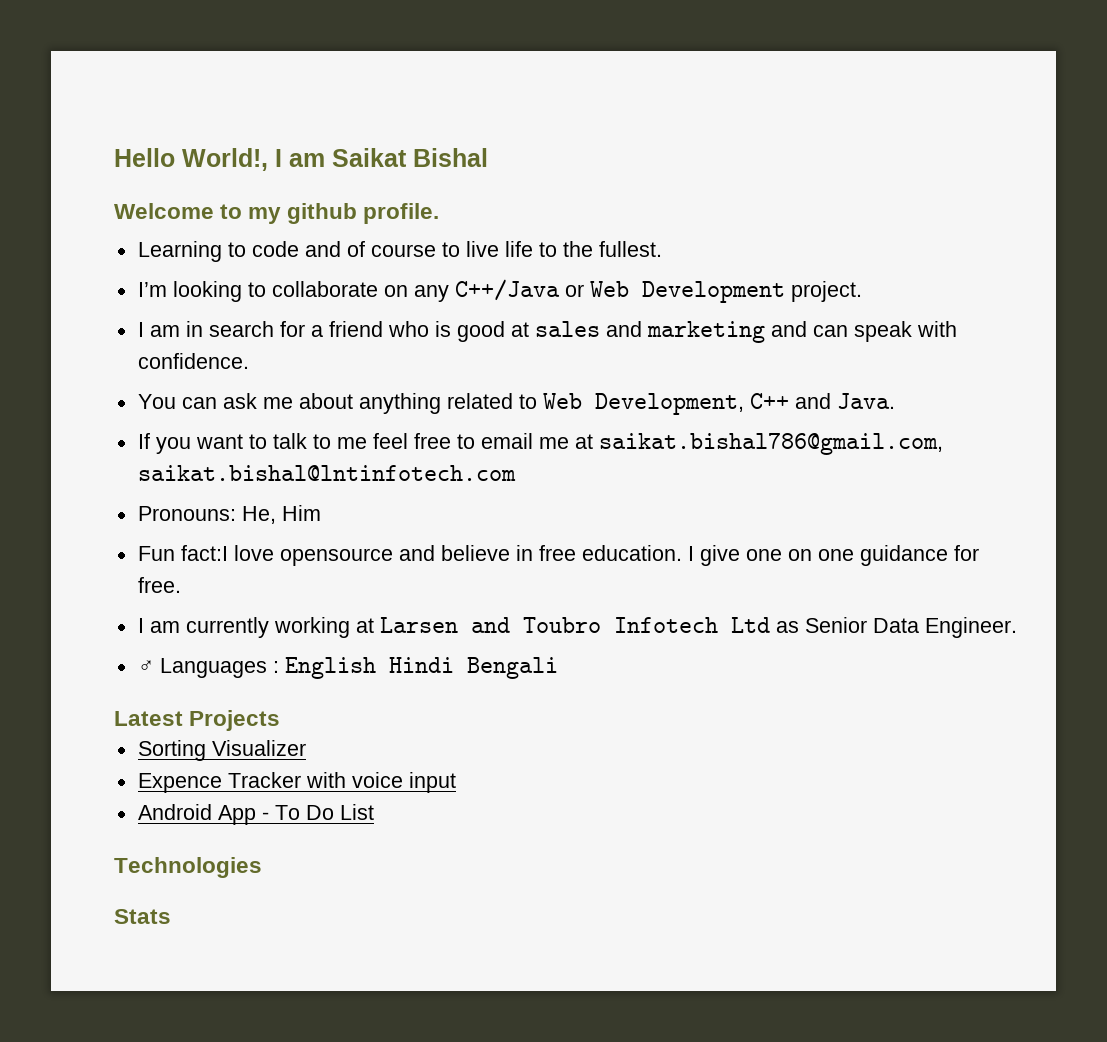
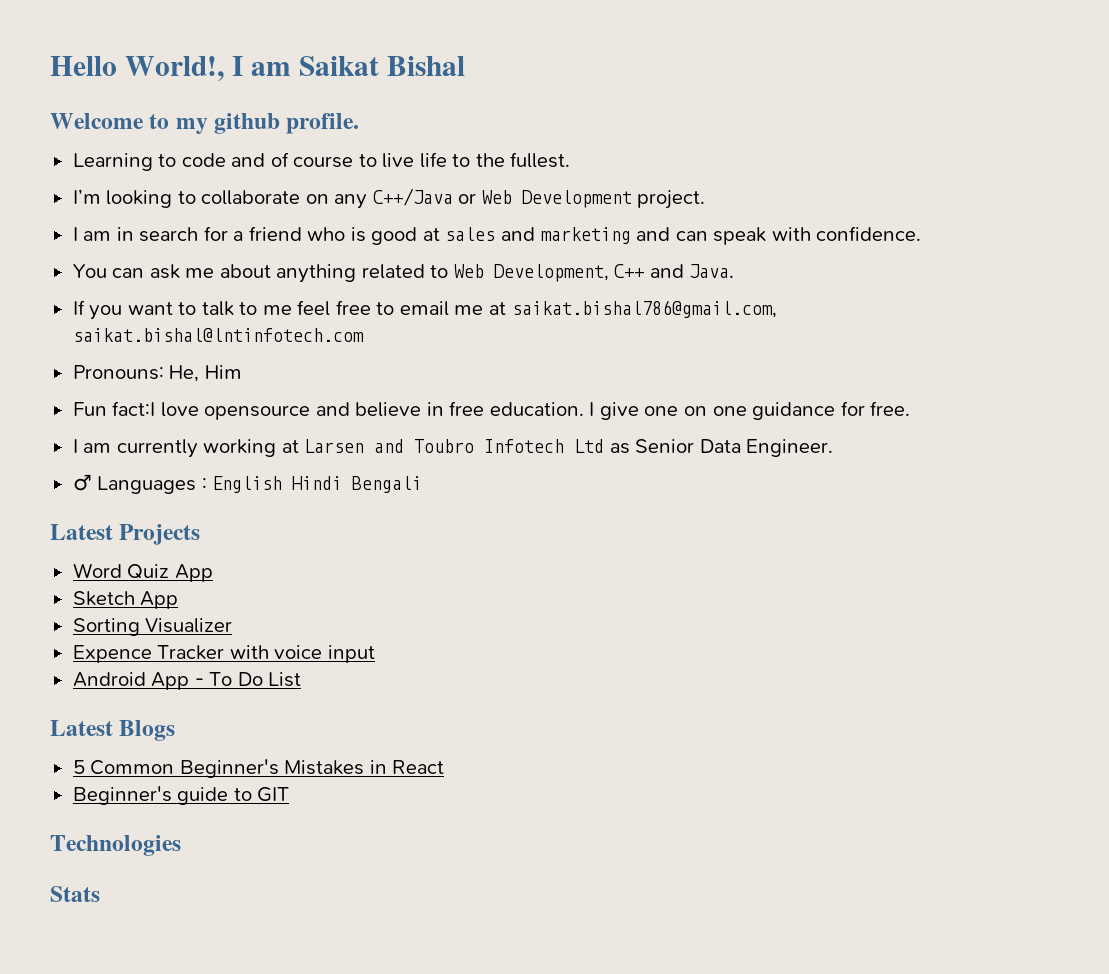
(281, 720) none -> [72,563,213,582] [72,591,179,609] // Word Quiz App // Sketch App
(374, 812) none -> [50,720,176,741] [72,759,445,778] [72,786,290,805] // Latest Blogs // 5 Common Beginner's Mistakes in React // Beginner's guide to GIT

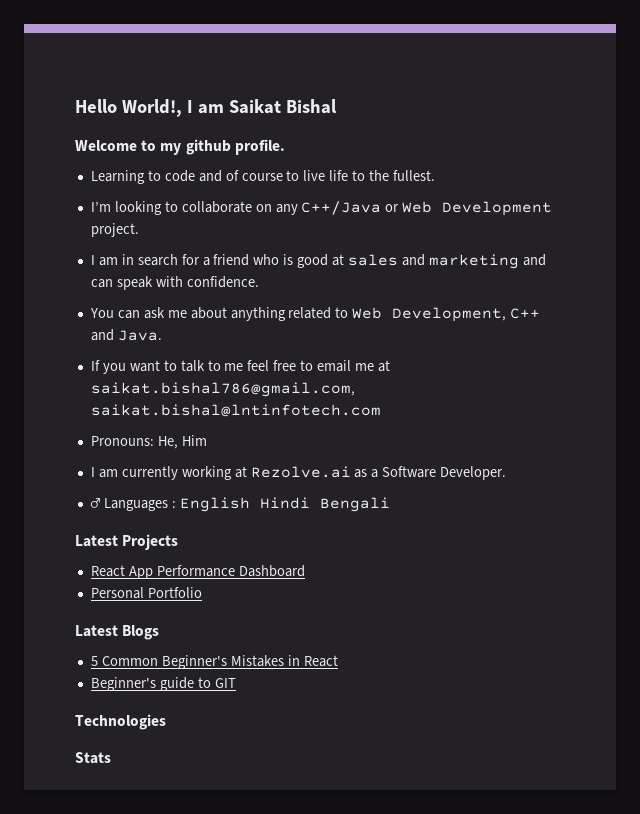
[72,401,911,420] // Fun fact:I love opensource and believe in free education. I give one on one guidance for free. -> (207, 440) none
[304,439,834,457] Larsen and Toubro Infotech Ltd as Senior Data Engineer. -> [250,466,507,480] Rezolve.ai as a Software Developer.
[72,563,213,582] [72,591,179,609] [72,618,233,636] [72,645,375,663] [72,672,302,690] Word Quiz App // Sketch App // Sorting Visualizer // Expence Tracker with voice input // Android App - To Do List -> [90,565,305,579] [90,587,202,599] React App Performance Dashboard // Personal Portfolio

